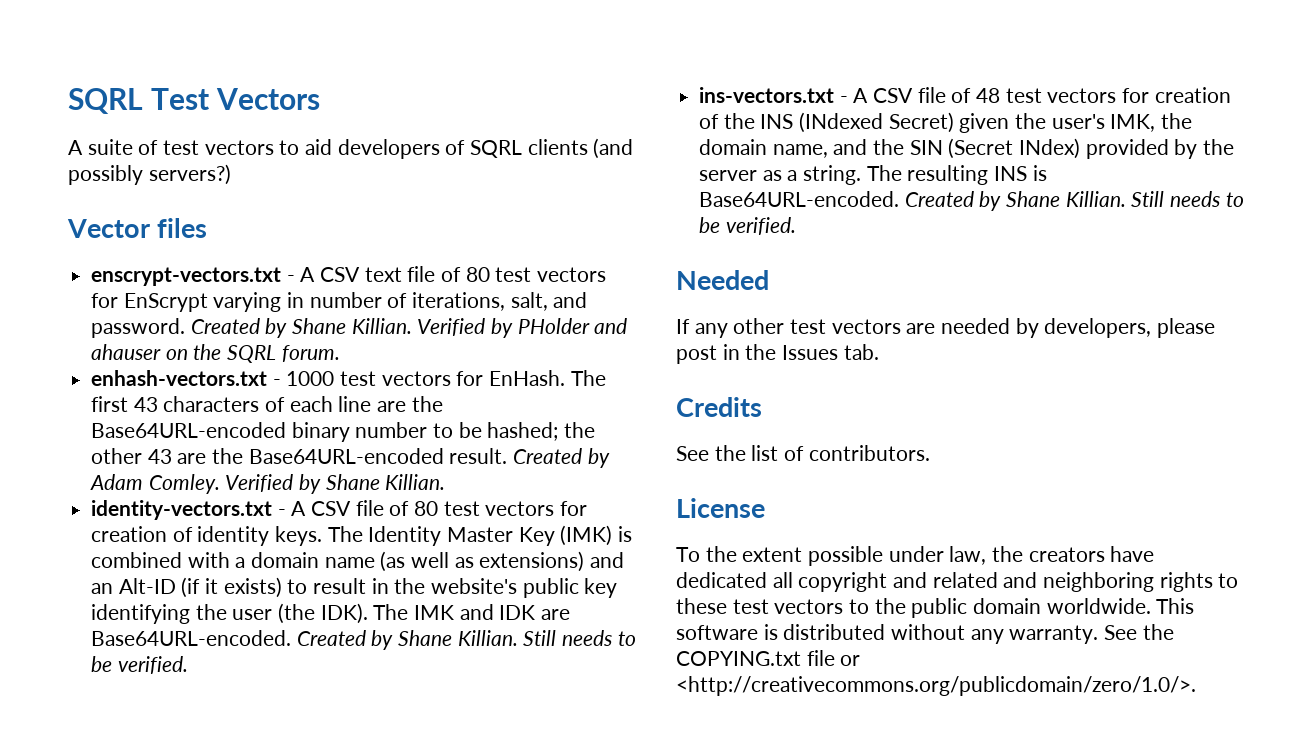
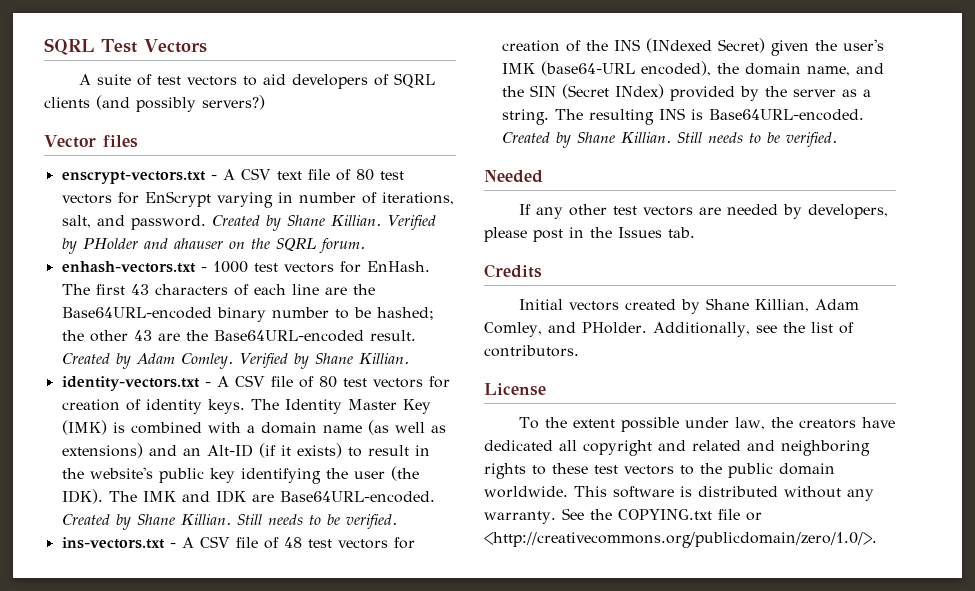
[1110,114,1156,132] IMK, -> [501,61,711,76] IMK (base64-URL encoded),
[676,446,709,461] See -> [519,298,860,314] [484,322,777,337] Initial vectors created by Shane Killian, Adam Comley, and PHolder. Additionally, see

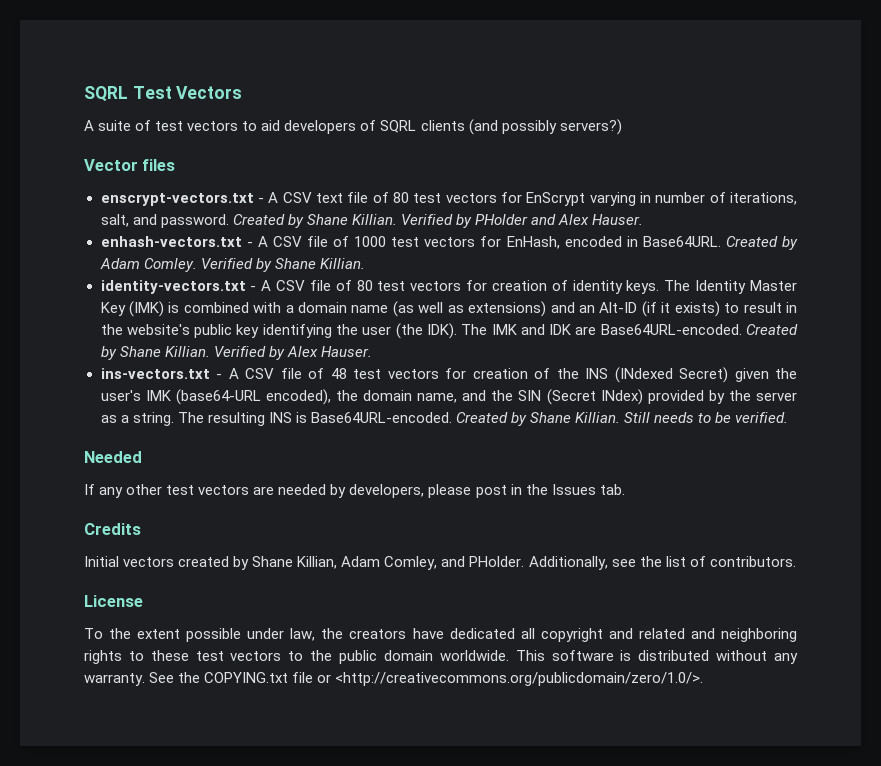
[173,238,365,253] [61,261,430,273] [61,284,375,296] [61,307,434,322] [61,330,416,342] ahauser on the SQRL forum. // enhash-vectors.txt - 1000 test vectors for EnHash. The first 43 characters of each line are the Base64URL-encoded binary number to be hashed; the other 43 are the Base64URL-encoded result. -> [558,214,644,225] [100,236,721,249] Alex Hauser. // enhash-vectors.txt - A CSV file of 1000 test vectors for EnHash, encoded in Base64URL.
[236,514,397,529] Still needs to be verified. -> [213,346,372,360] Verified by Alex Hauser.

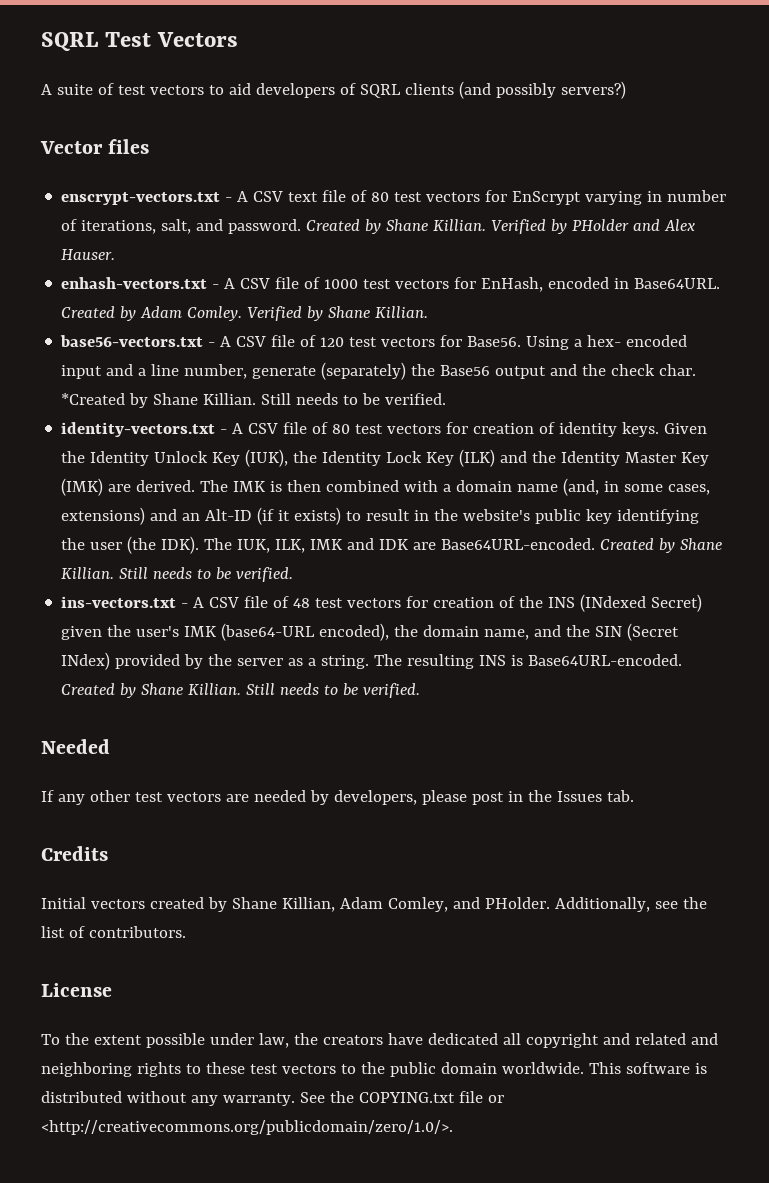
(365, 263) none -> [60,335,688,350] [61,362,697,380] [61,393,447,408] // base56-vectors.txt - A CSV file of 120 test vectors for Base56. Using a hex- encoded input and a line number, generate (separately) the Base56 output and the check char. *Created by Shane Killian. Still needs to be verified.
[664,280,797,294] [100,301,180,317] The Identity Master Key (IMK) is -> [664,423,708,434] [61,449,710,467] [61,478,322,496] Given the Identity Unlock Key (IUK), the Identity Lock Key (ILK) and the Identity Master Key (IMK) are derived. The IMK is then
[392,301,464,317] (as well as -> [563,478,711,496] (and, in some cases,
(488, 329) none -> [237,539,306,553] IUK, ILK,
[213,346,372,360] Verified by Alex Hauser. -> [119,567,294,582] Still needs to be verified.

